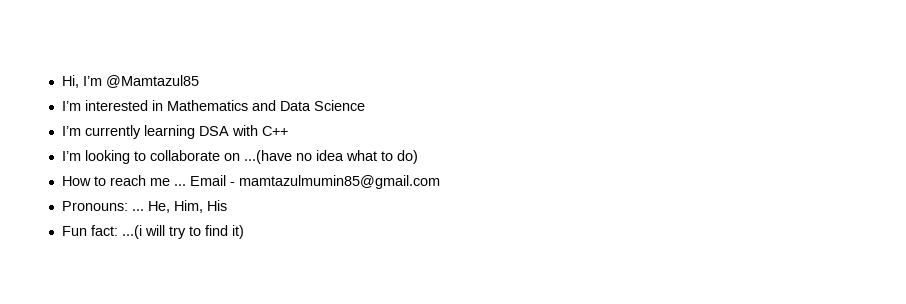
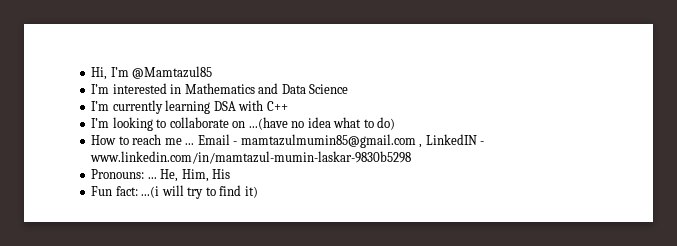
(440, 182) none -> [419,134,485,148] [90,151,412,164] , LinkedIN - www.linkedin.com/in/mamtazul-mumin-laskar-9830b5298

